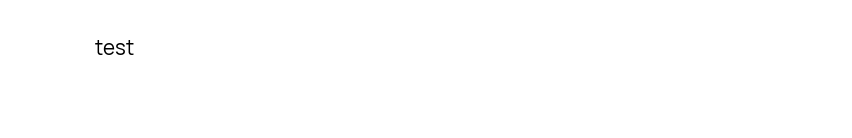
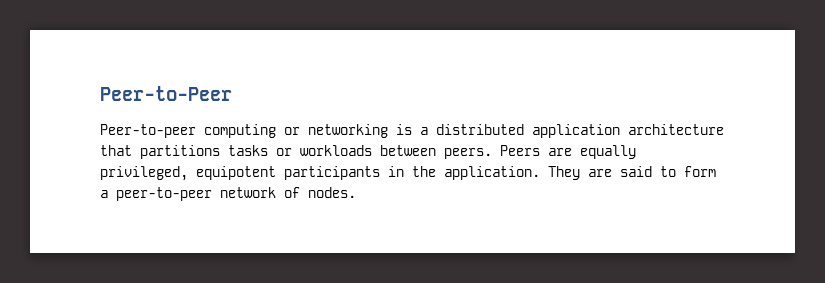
[95,40,134,55] test -> [100,86,232,101] [100,124,724,138] [100,145,636,159] [100,166,716,181] [100,187,356,201] Peer-to-Peer // Peer-to-peer computing or networking is a distributed application architecture that partitions tasks or workloads between peers. Peers are equally privileged, equipotent participants in the application. They are said to form a peer-to-peer network of nodes.

